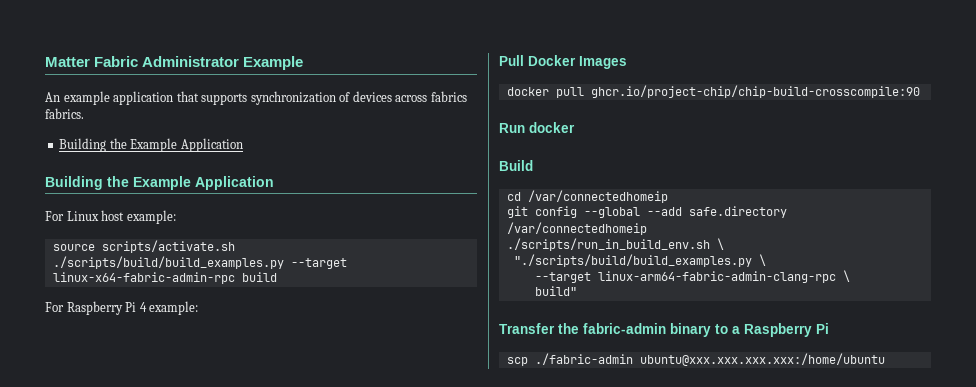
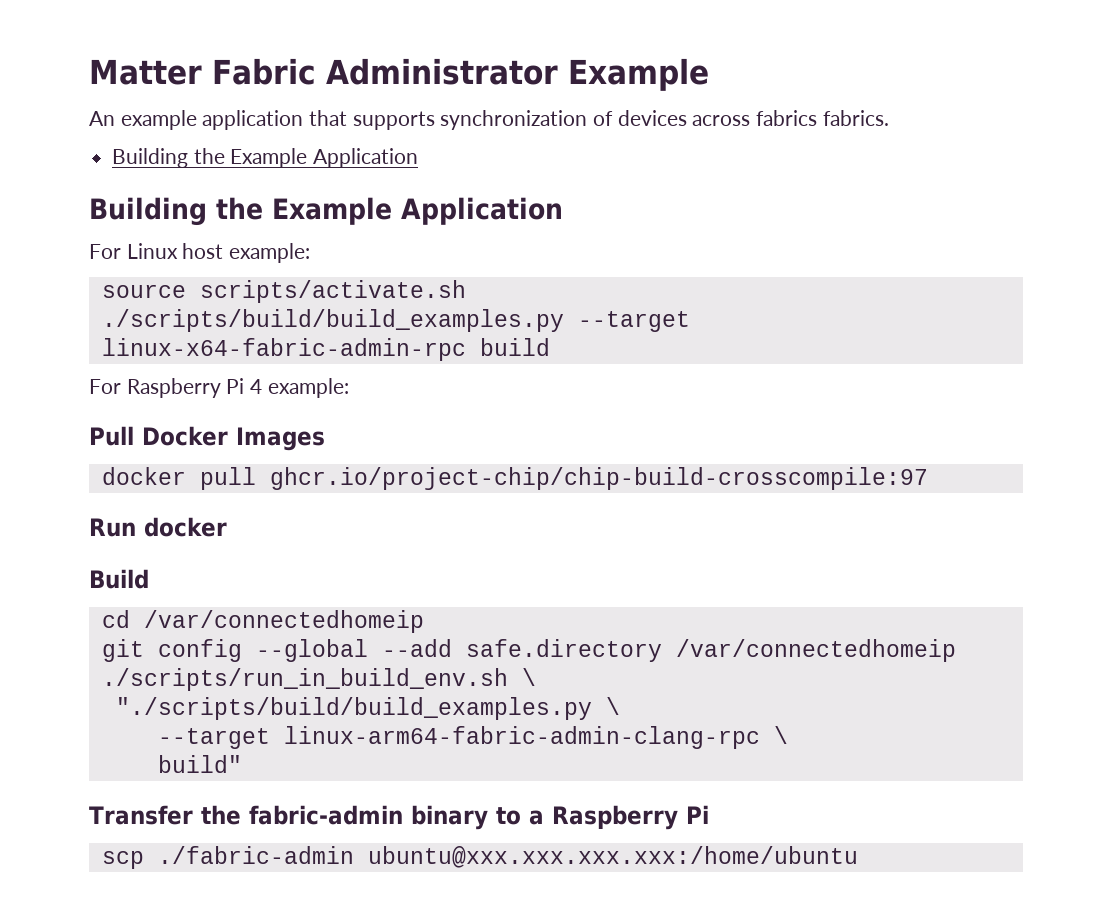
[590,85,920,98] ghcr.io/project-chip/chip-build-crosscompile:90 -> [269,467,928,490] ghcr.io/project-chip/chip-build-crosscompile:97

